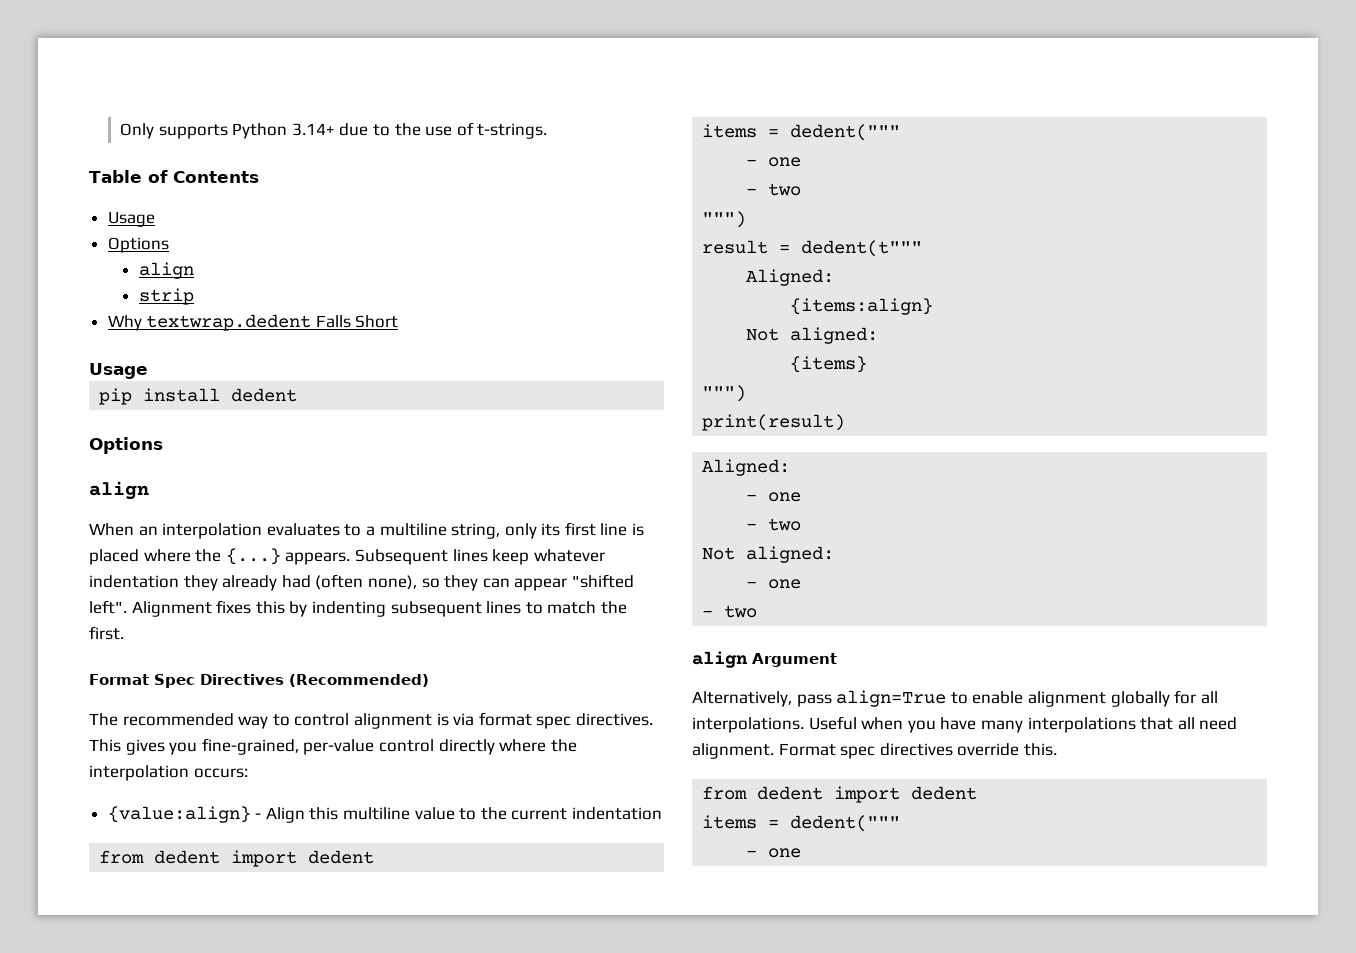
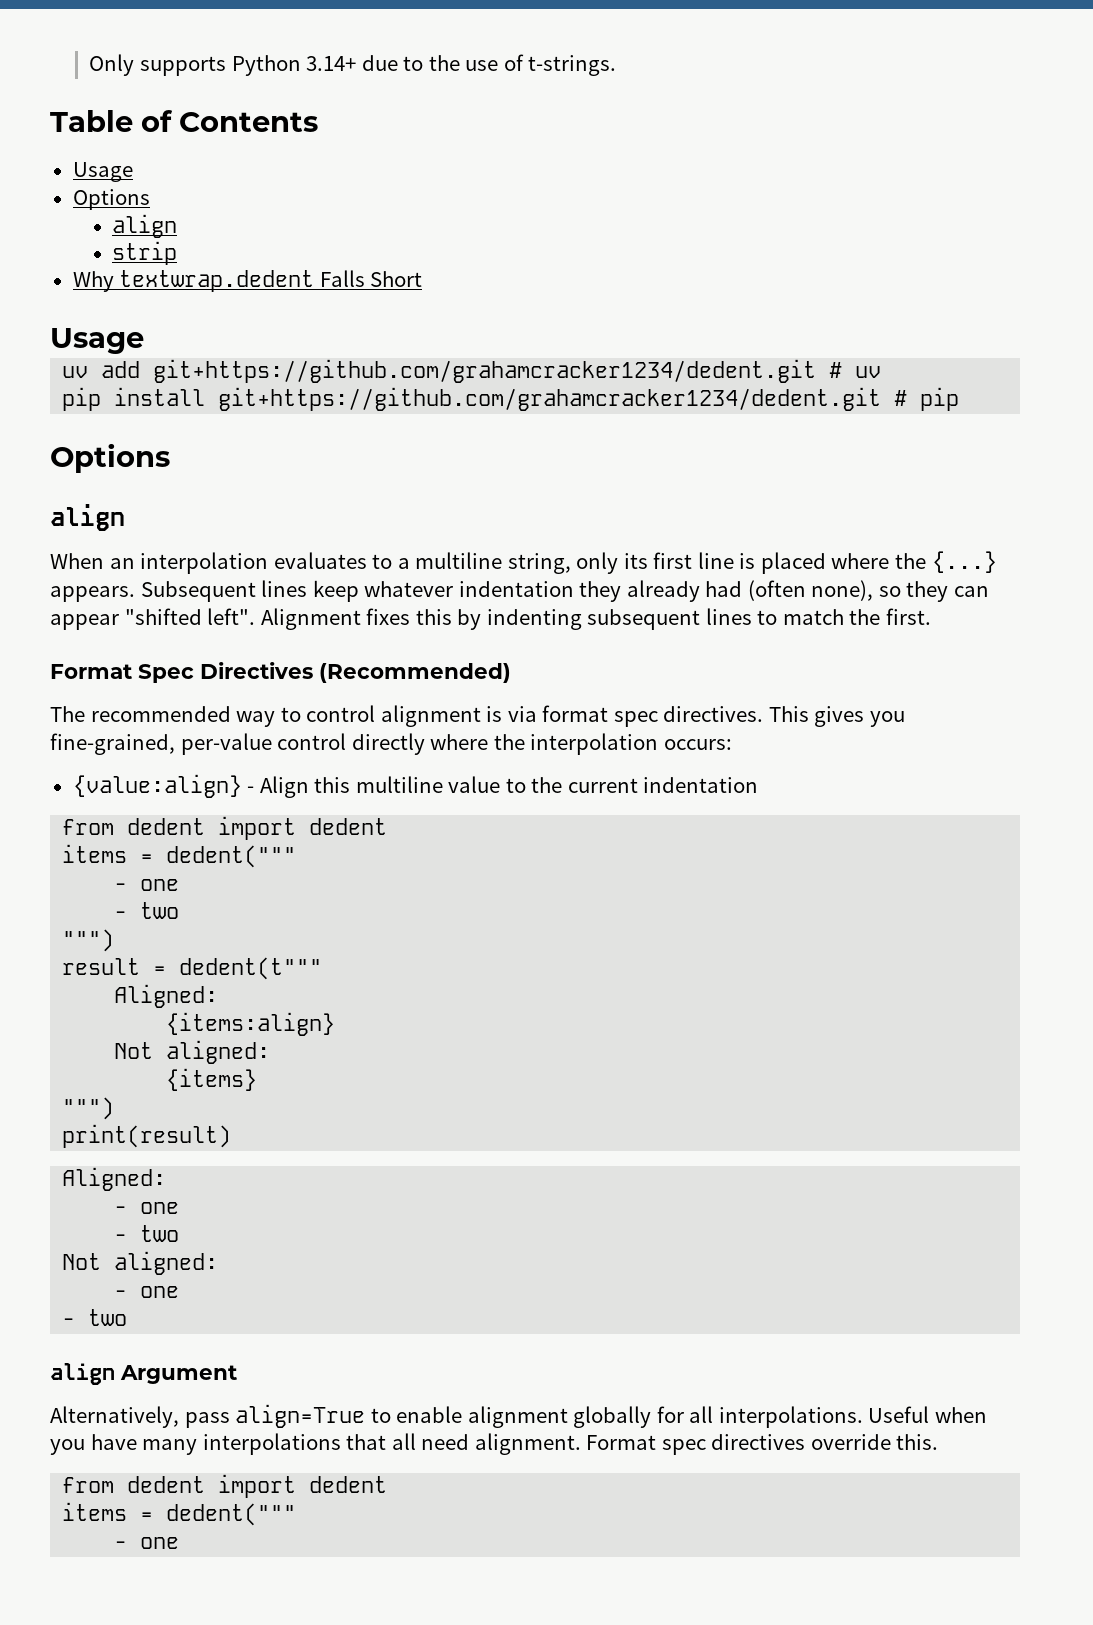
(148, 371) none -> [62,359,882,383] // uv add git+https://github.com/grahamcracker1234/dedent.git # uv
[231,388,298,402] dedent -> [218,387,960,411] git+https://github.com/grahamcracker1234/dedent.git # pip

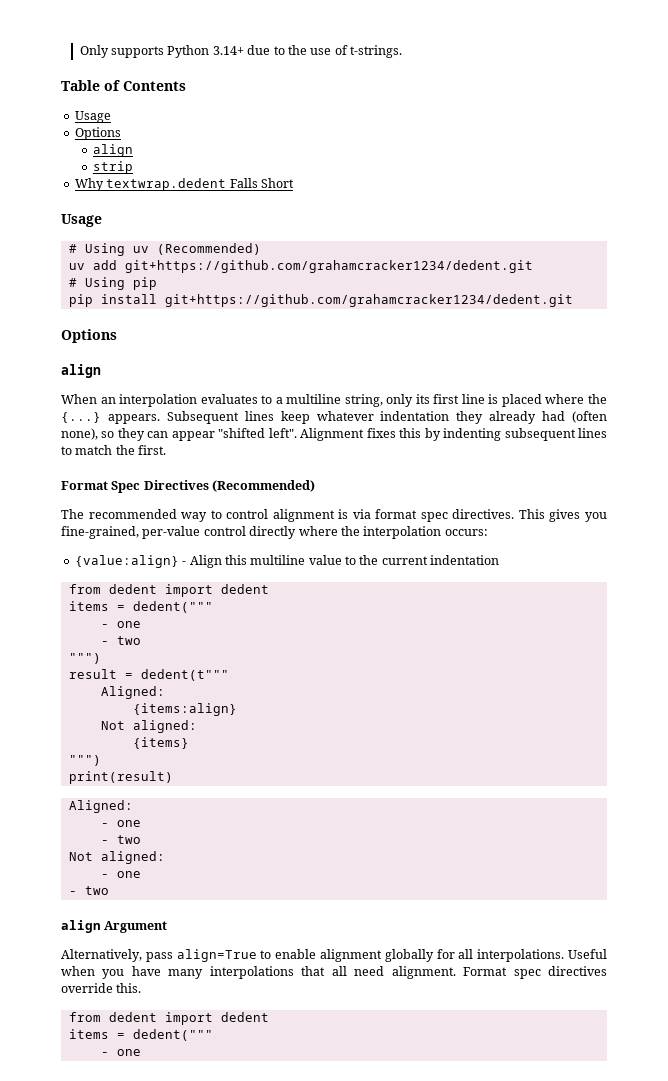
(144, 341) none -> [68,243,261,256] // # Using uv (Recommended)
[829,362,882,378] # uv -> [68,277,157,290] // # Using pip
[894,387,960,411] # pip -> (573, 300) none

